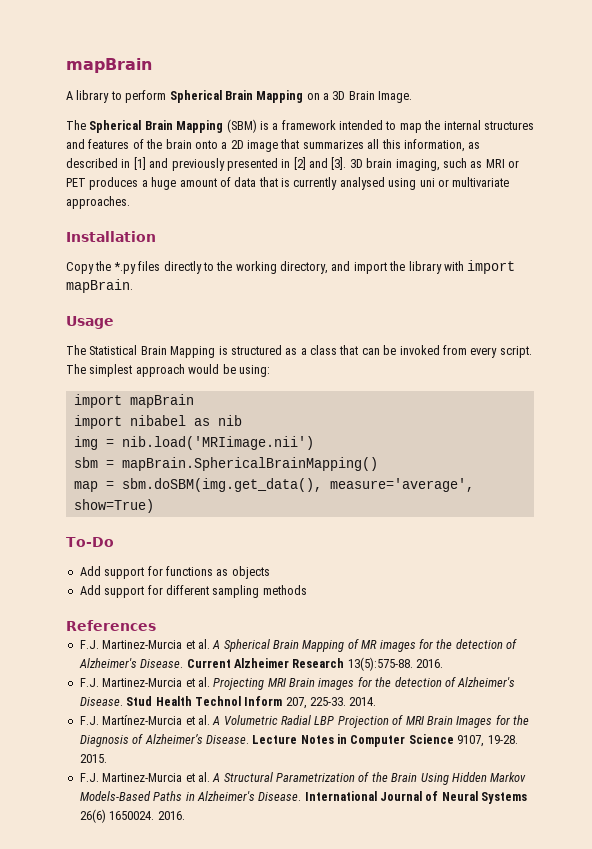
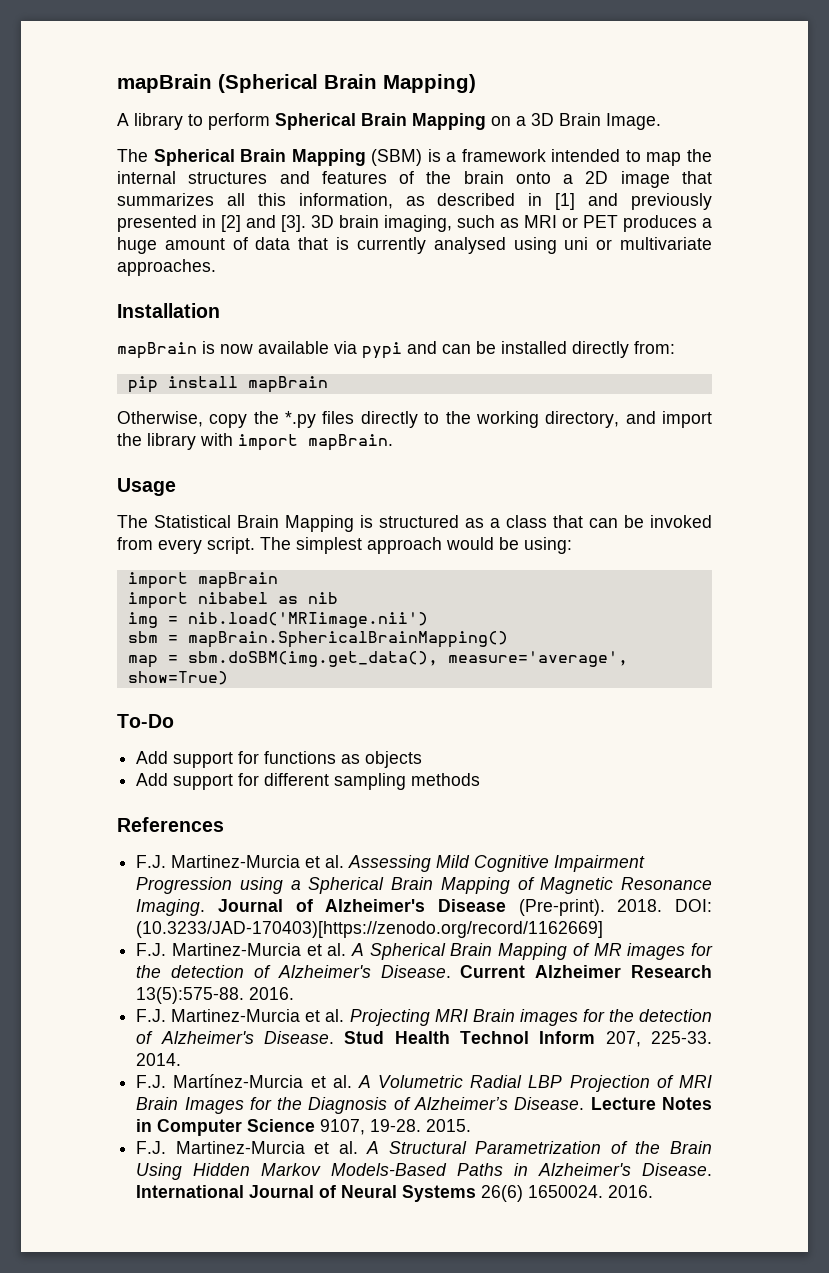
[66,58,152,73] mapBrain -> [117,74,476,93] mapBrain (Spherical Brain Mapping)
[66,262,94,274] Copy -> [117,341,675,359] [127,376,328,393] [117,411,248,428] mapBrain is now available via pypi and can be installed directly from: // pip install mapBrain // Otherwise, copy
(156, 625) none -> [136,855,646,872] [136,877,712,894] [136,899,713,916] [136,921,604,938] // F.J. Martinez-Murcia et al. Assessing Mild Cognitive Impairment Progression using a Spherical Brain Mapping of Magnetic Resonance Imaging. Journal of Alzheimer's Disease (Pre-print). 2018. DOI: (10.3233/JAD-170403)[https://zenodo.org/record/1162669]

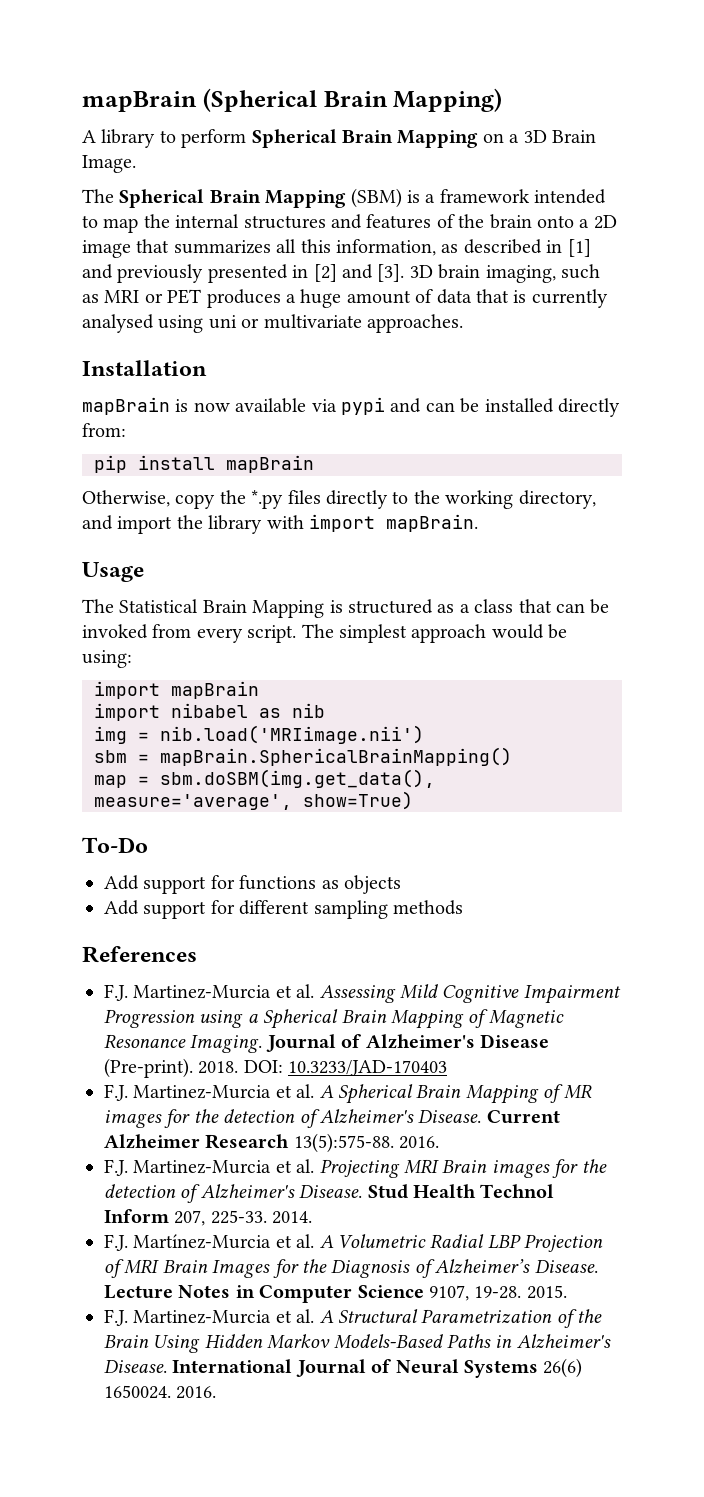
[136,921,604,938] (10.3233/JAD-170403)[https://zenodo.org/record/1162669] -> [288,1060,448,1076] 10.3233/JAD-170403

